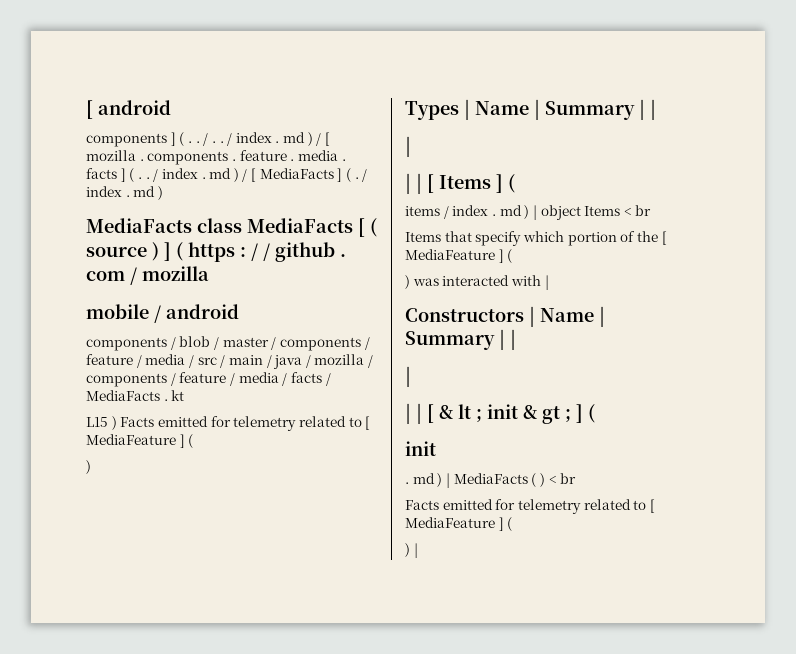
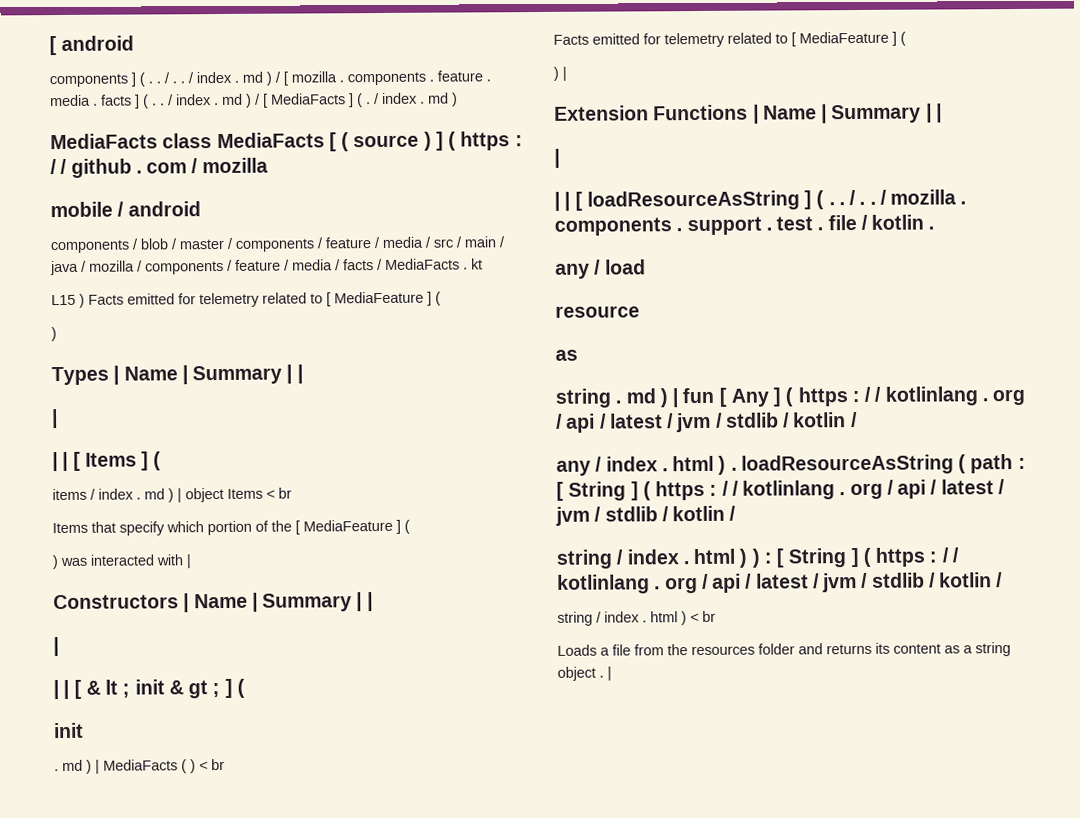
(418, 550) none -> [554,103,942,124] [554,148,560,168] [554,189,967,211] [554,214,935,236] [555,259,646,279] [555,305,640,318] [555,349,578,361] [555,386,1026,408] [556,412,858,433] [556,454,1026,476] [556,479,1005,501] [555,505,737,526] [556,547,959,569] [557,572,1004,594] [557,610,716,626] [557,642,1011,657] [557,666,612,681] // Extension Functions | Name | Summary | | // | // | | [ loadResourceAsString ] ( . . / . . / mozilla . components . support . test . file / kotlin . // any / load // resource // as // string . md ) | fun [ Any ] ( https : / / kotlinlang . org / api / latest / jvm / stdlib / kotlin / // any / index . html ) . loadResourceAsString ( path : [ String ] ( https : / / kotlinlang . org / api / latest / jvm / stdlib / kotlin / // string / index . html ) ) : [ String ] ( https : / / kotlinlang . org / api / latest / jvm / stdlib / kotlin / // string / index . html ) < br // Loads a file from the resources folder and returns its content as a string object . |

